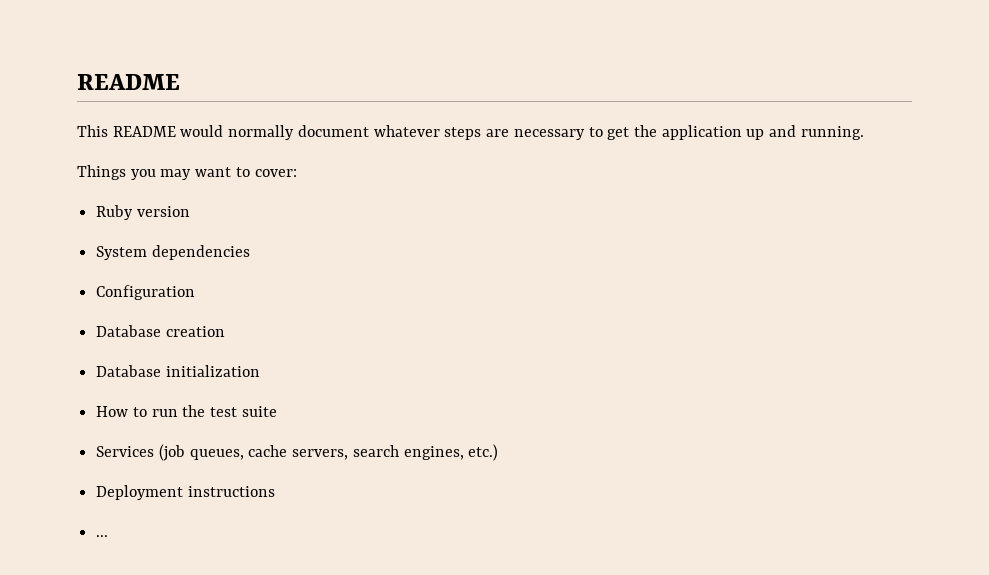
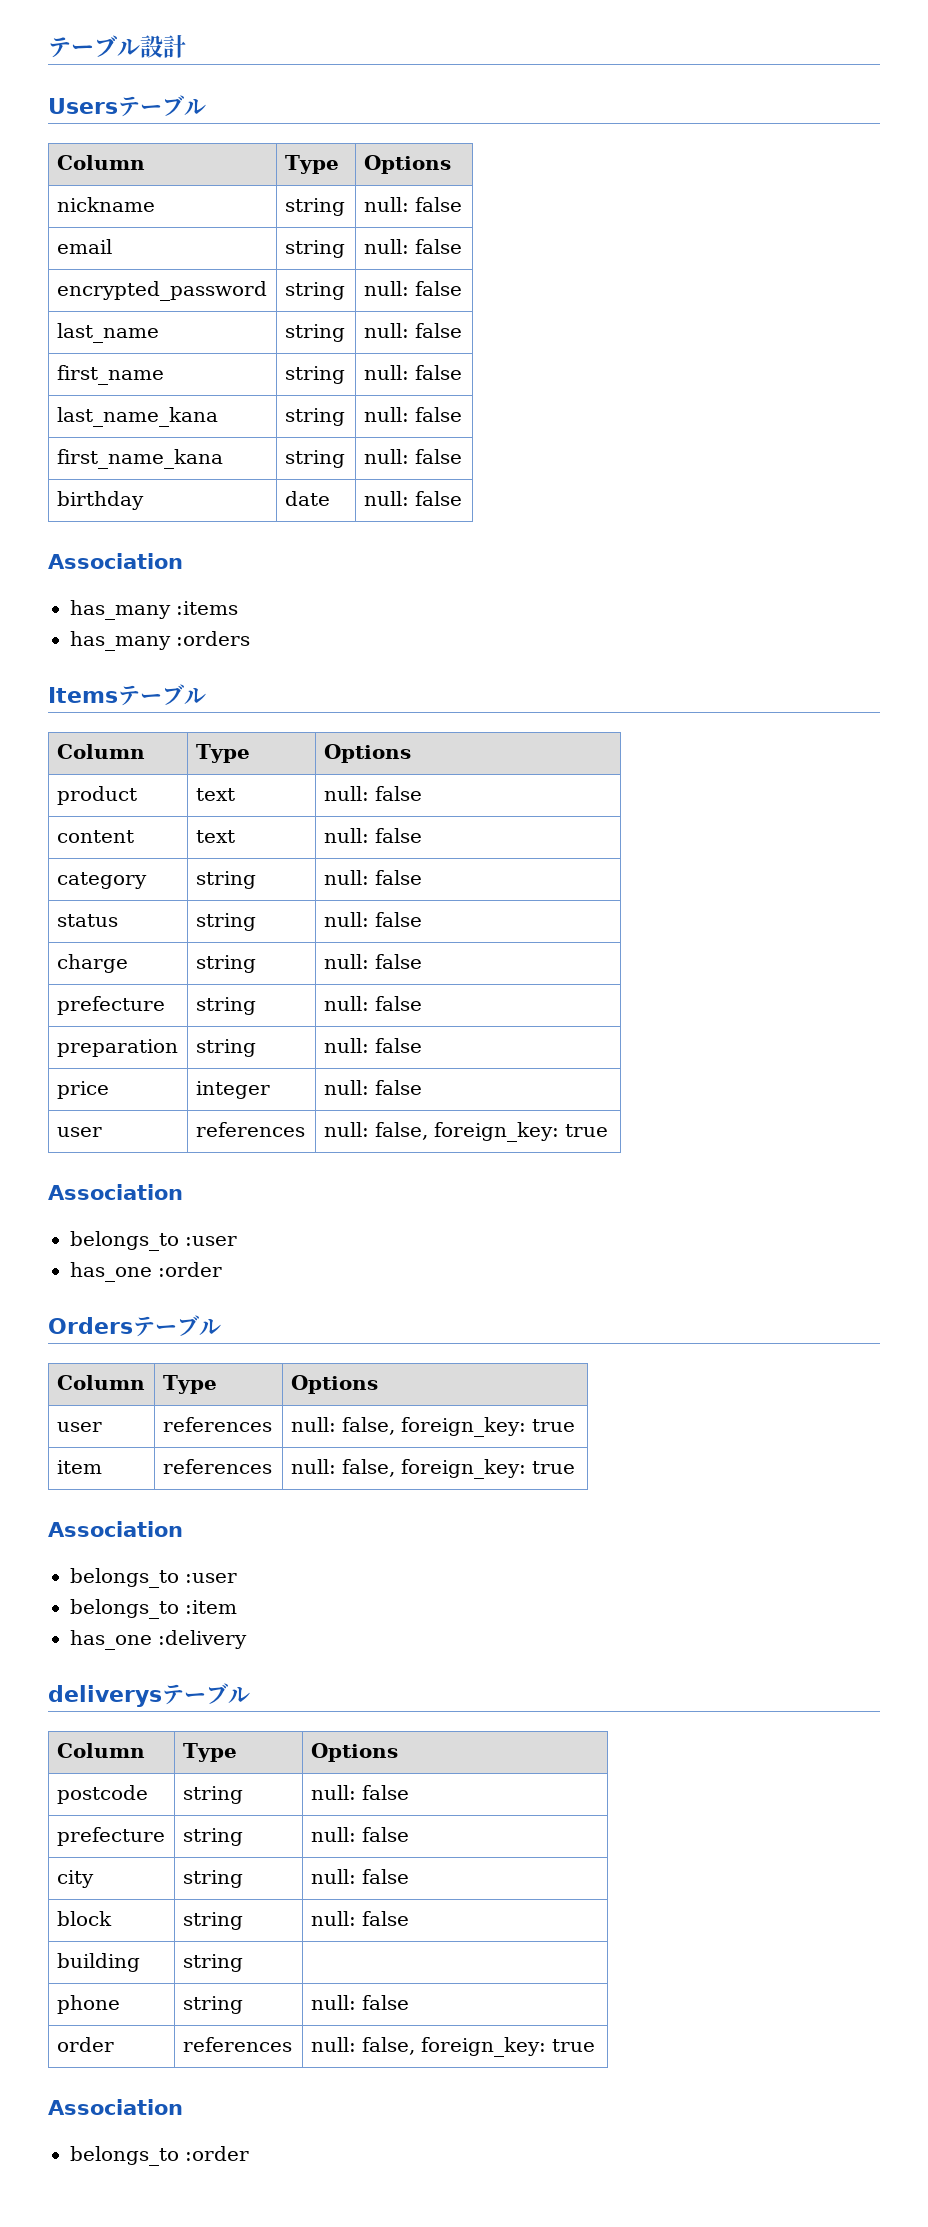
[77,74,180,90] [77,125,864,140] [77,165,297,180] [96,205,190,220] [96,245,250,260] [96,285,196,300] [96,325,225,337] [96,365,260,377] [96,405,277,417] [96,444,499,461] [96,485,275,500] [96,535,109,537] README // This README would normally document whatever steps are necessary to get the application up and running. // Things you may want to cover: // Ruby version // System dependencies // Configuration // Database creation // Database initialization // How to run the test suite // Services (job queues, cache servers, search engines, etc.) // Deployment instructions // ... -> [48,35,186,58] [48,95,206,117] [56,155,145,170] [284,155,339,174] [363,155,451,174] [56,197,155,212] [284,198,345,216] [363,197,462,212] [56,239,112,254] [284,240,345,258] [363,239,462,254] [56,281,267,301] [284,282,345,300] [363,281,462,296] [56,323,159,343] [284,324,345,342] [363,323,462,338] [56,365,164,385] [284,366,345,384] [363,365,462,380] [56,407,218,427] [284,408,345,426] [363,407,462,422] [56,449,223,469] [284,450,345,468] [363,449,462,464] [56,491,144,510] [284,491,330,506] [363,491,462,506] [48,553,183,569] [70,600,238,620] [70,631,250,651] [48,684,206,706] [56,744,145,759] [195,744,250,763] [323,744,411,763] [56,786,137,805] [195,788,235,801] [323,786,422,801] [56,830,134,843] [195,830,235,843] [323,828,422,843] [56,872,147,889] [195,871,256,889] [323,870,422,885] [56,914,118,927] [195,913,256,931] [323,912,422,927] [56,954,128,973] [195,955,256,973] [323,954,422,969] [56,996,165,1015] [195,997,256,1015] [323,996,422,1011] [56,1039,178,1057] [195,1039,256,1057] [323,1038,422,1053] [56,1081,109,1099] [195,1081,270,1099] [323,1080,422,1095] [56,1127,102,1137] [195,1122,305,1137] [323,1122,608,1142] [48,1184,183,1200] [70,1231,237,1251] [70,1262,222,1282] [48,1315,221,1337] [56,1375,145,1390] [162,1375,217,1394] [290,1375,378,1394] [56,1422,102,1432] [162,1417,272,1432] [290,1417,575,1437] [56,1460,102,1474] [162,1459,272,1474] [290,1459,575,1479] [48,1521,183,1537] [70,1568,237,1588] [70,1599,237,1619] [70,1630,247,1650] [48,1683,250,1707] [56,1743,145,1758] [182,1743,237,1762] [310,1743,398,1762] [56,1785,148,1804] [182,1786,243,1804] [310,1785,409,1800] [56,1827,165,1846] [182,1828,243,1846] [310,1827,409,1842] [56,1870,94,1888] [182,1870,243,1888] [310,1869,409,1884] [56,1911,112,1926] [182,1912,243,1930] [310,1911,409,1926] [56,1953,140,1972] [182,1954,243,1972] [56,1995,120,2014] [182,1996,243,2014] [310,1995,409,2010] [56,2037,114,2052] [182,2037,292,2052] [310,2037,595,2057] [48,2099,183,2115] [70,2146,249,2166] テーブル設計 // Usersテーブル // Column | Type | Options // nickname | string | null: false // email | string | null: false // encrypted_password | string | null: false // last_name | string | null: false // first_name | string | null: false // last_name_kana | string | null: false // first_name_kana | string | null: false // birthday | date | null: false // Association // has_many :items // has_many :orders // Itemsテーブル // Column | Type | Options // product | text | null: false // content | text | null: false // category | string | null: false // status | string | null: false // charge | string | null: false // prefecture | string | null: false // preparation | string | null: false // price | integer | null: false // user | references | null: false, foreign_key: true // Association // belongs_to :user // has_one :order // Ordersテーブル // Column | Type | Options // user | references | null: false, foreign_key: true // item | references | null: false, foreign_key: true // Association // belongs_to :user // belongs_to :item // has_one :delivery // deliverysテーブル // Column | Type | Options // postcode | string | null: false // prefecture | string | null: false // city | string | null: false // block | string | null: false // building | string | // phone | string | null: false // order | references | null: false, foreign_key: true // Association // belongs_to :order

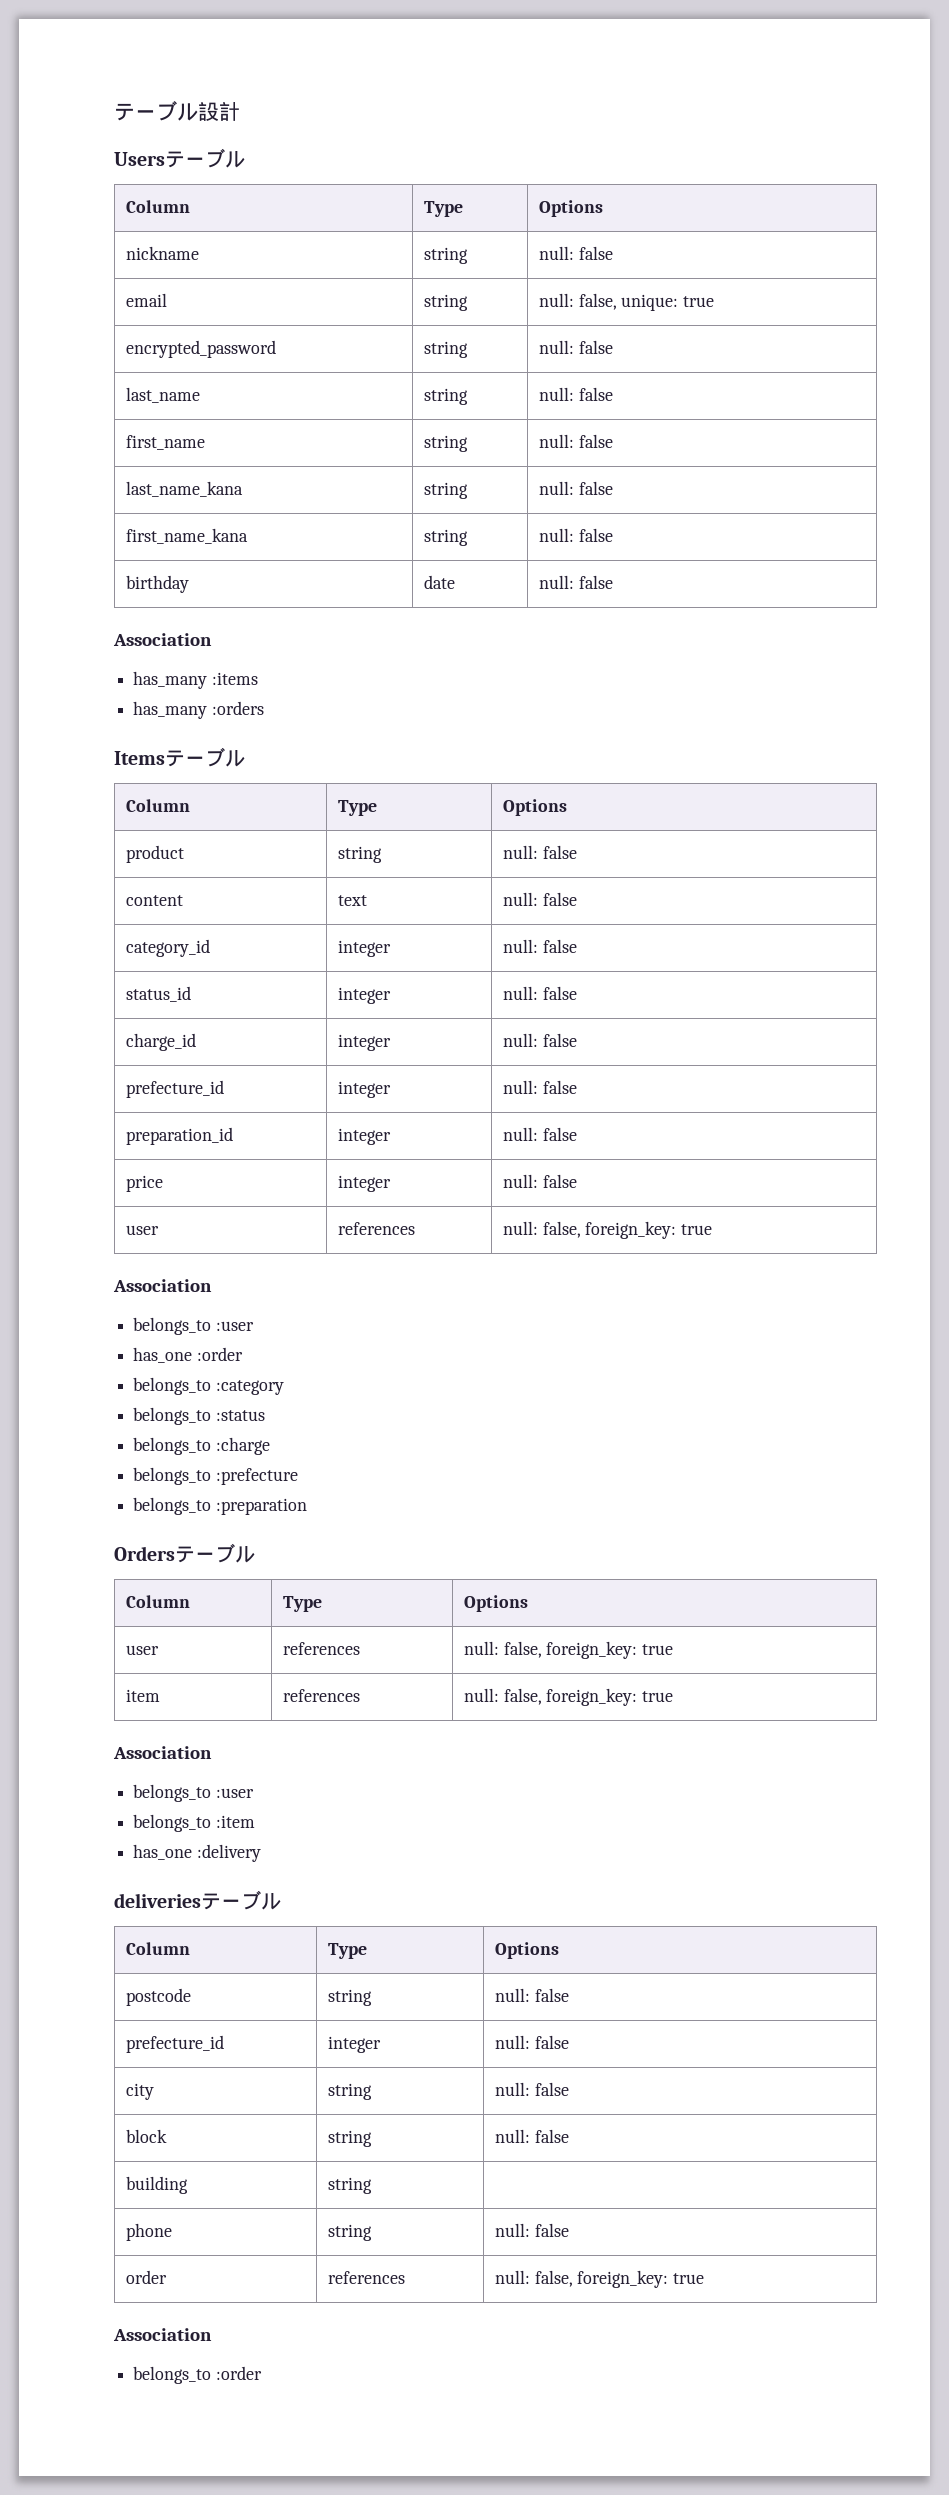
[414,239,462,254] false -> [578,293,714,311] false, unique: true
[195,788,235,801] text -> [337,846,382,863] string
[56,872,147,889] [195,871,256,889] [323,870,422,885] [56,914,118,927] [195,913,256,931] [323,912,422,927] [56,954,128,973] [195,955,256,973] [323,954,422,969] [56,996,165,1015] [195,997,256,1015] [323,996,422,1011] [56,1039,178,1057] [195,1039,256,1057] category | string | null: false // status | string | null: false // charge | string | null: false // prefecture | string | null: false // preparation | string -> [125,939,210,957] [337,940,391,957] [502,939,577,953] [125,986,191,1002] [337,987,391,1004] [502,986,577,1000] [125,1033,196,1051] [337,1034,391,1051] [502,1033,577,1047] [125,1080,224,1098] [337,1081,391,1098] [502,1080,577,1094] [125,1127,233,1145] [337,1128,391,1145] category_id | integer | null: false // status_id | integer | null: false // charge_id | integer | null: false // prefecture_id | integer | null: false // preparation_id | integer
(222, 1269) none -> [133,1377,284,1395] [133,1407,265,1425] [133,1437,270,1455] [133,1467,298,1485] [133,1497,307,1515] // belongs_to :category // belongs_to :status // belongs_to :charge // belongs_to :prefecture // belongs_to :preparation
[48,1685,162,1707] deliverys -> [114,1893,201,1908] deliveries
[56,1827,165,1846] [182,1828,243,1846] prefecture | string -> [125,2035,224,2053] [327,2036,381,2053] prefecture_id | integer

